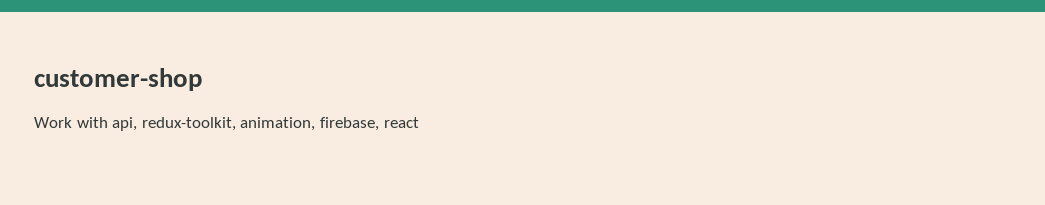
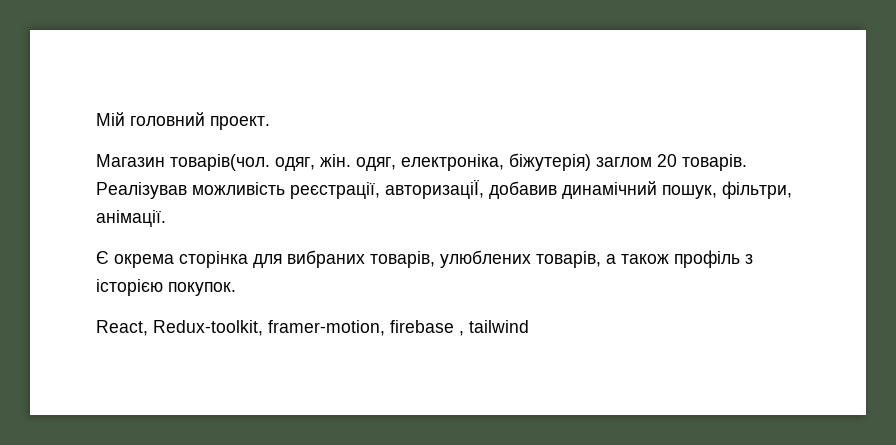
[34,68,202,91] [34,117,419,131] customer-shop // Work with api, redux-toolkit, animation, firebase, react -> [96,112,270,130] [96,153,747,171] [96,179,792,199] [96,210,166,227] [96,250,753,268] [96,279,236,296] [96,320,529,336] Мій головний проект. // Магазин товарів(чол. одяг, жін. одяг, електроніка, біжутерія) заглом 20 товарів. Реалізував можливість реєстрації, авторизаціЇ, добавив динамічний пошук, фільтри, анімації. // Є окрема сторінка для вибраних товарів, улюблених товарів, а також профіль з історією покупок. // React, Redux-toolkit, framer-motion, firebase , tailwind

